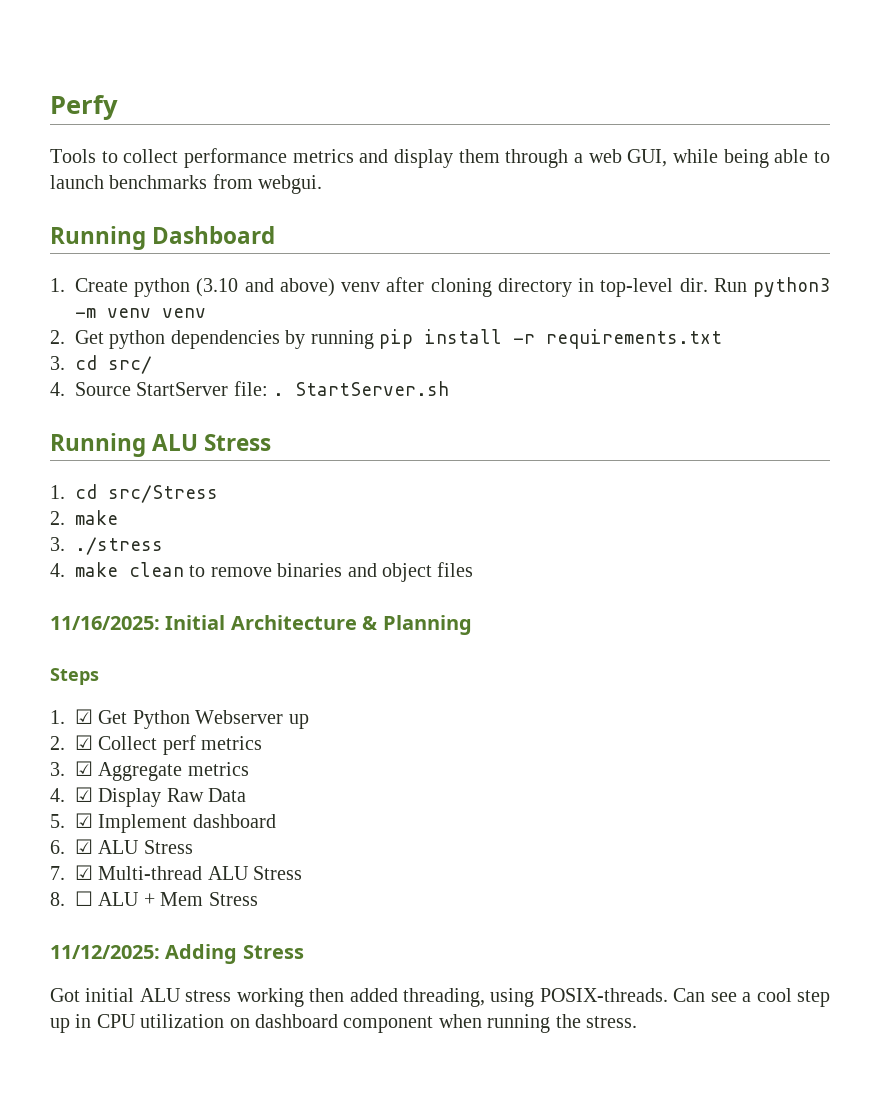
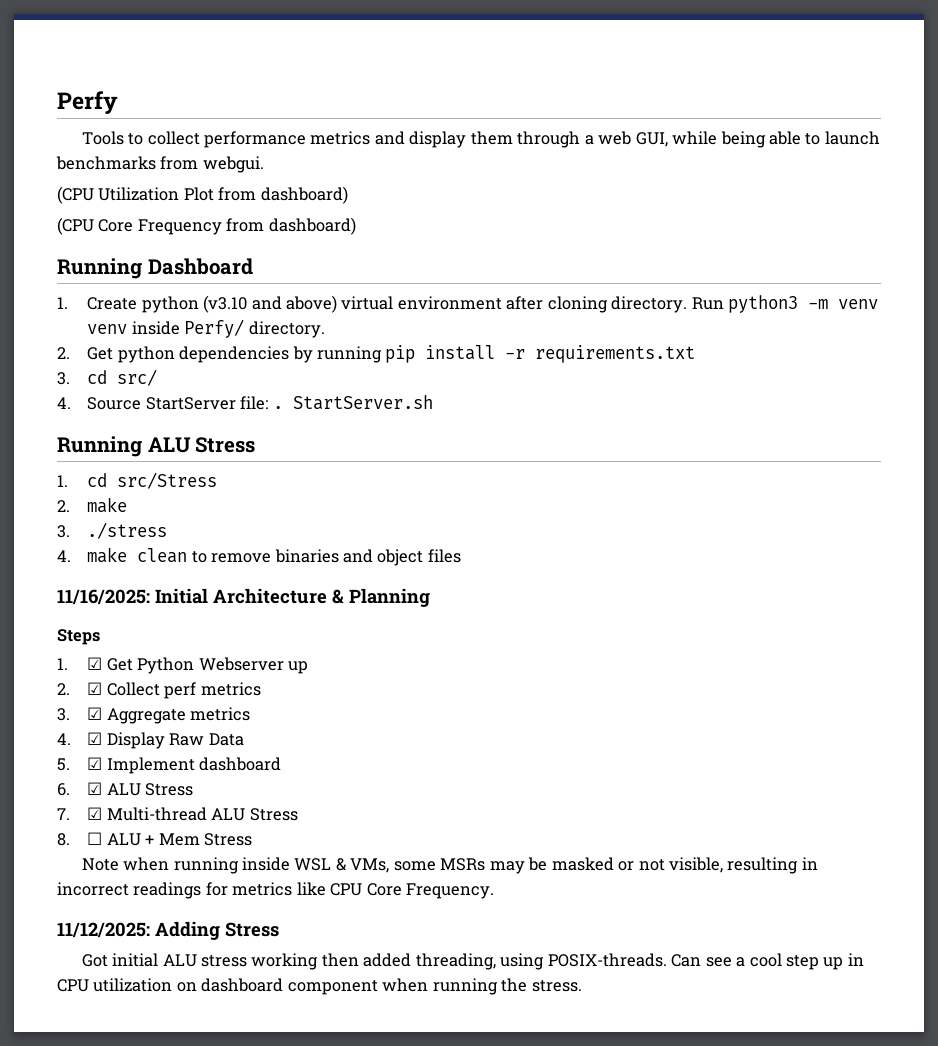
(323, 184) none -> [57,186,348,204] [57,217,356,235] // (CPU Utilization Plot from dashboard) // (CPU Core Frequency from dashboard)
[196,278,239,297] (3.10 -> [203,295,248,313] (v3.10
[341,277,708,297] venv after cloning directory in top-level dir. -> [341,296,688,313] virtual environment after cloning directory.
(206, 313) none -> [131,319,325,338] inside Perfy/ directory.
(258, 899) none -> [81,857,818,874] [57,882,495,899] // Note when running inside WSL & VMs, some MSRs may be masked or not visible, resulting in incorrect readings for metrics like CPU Core Frequency.

